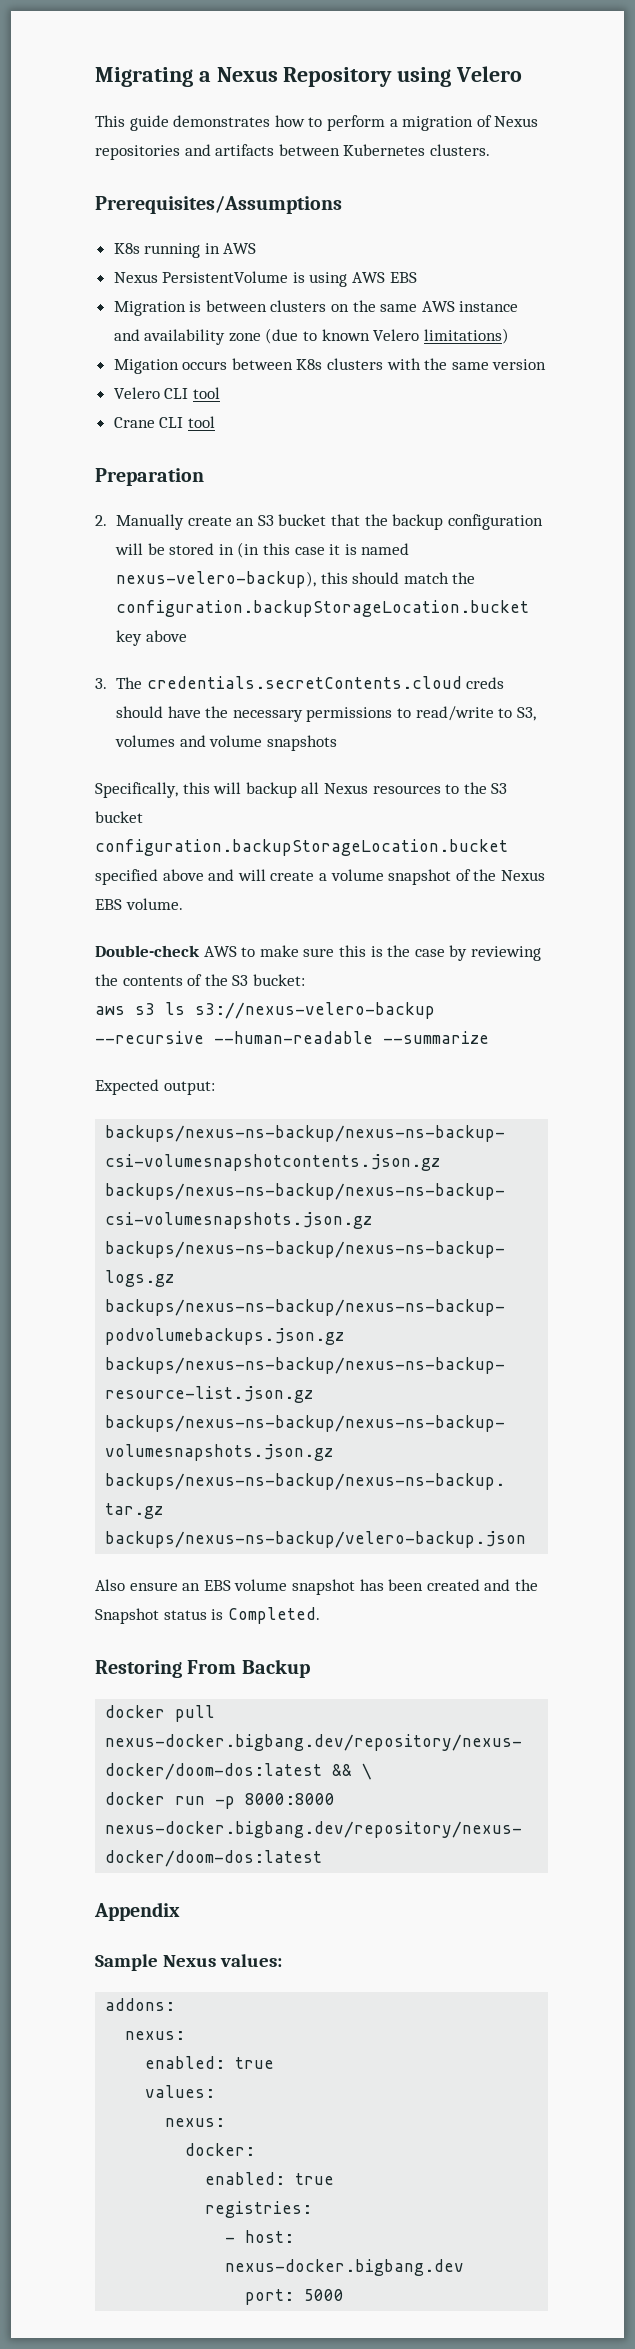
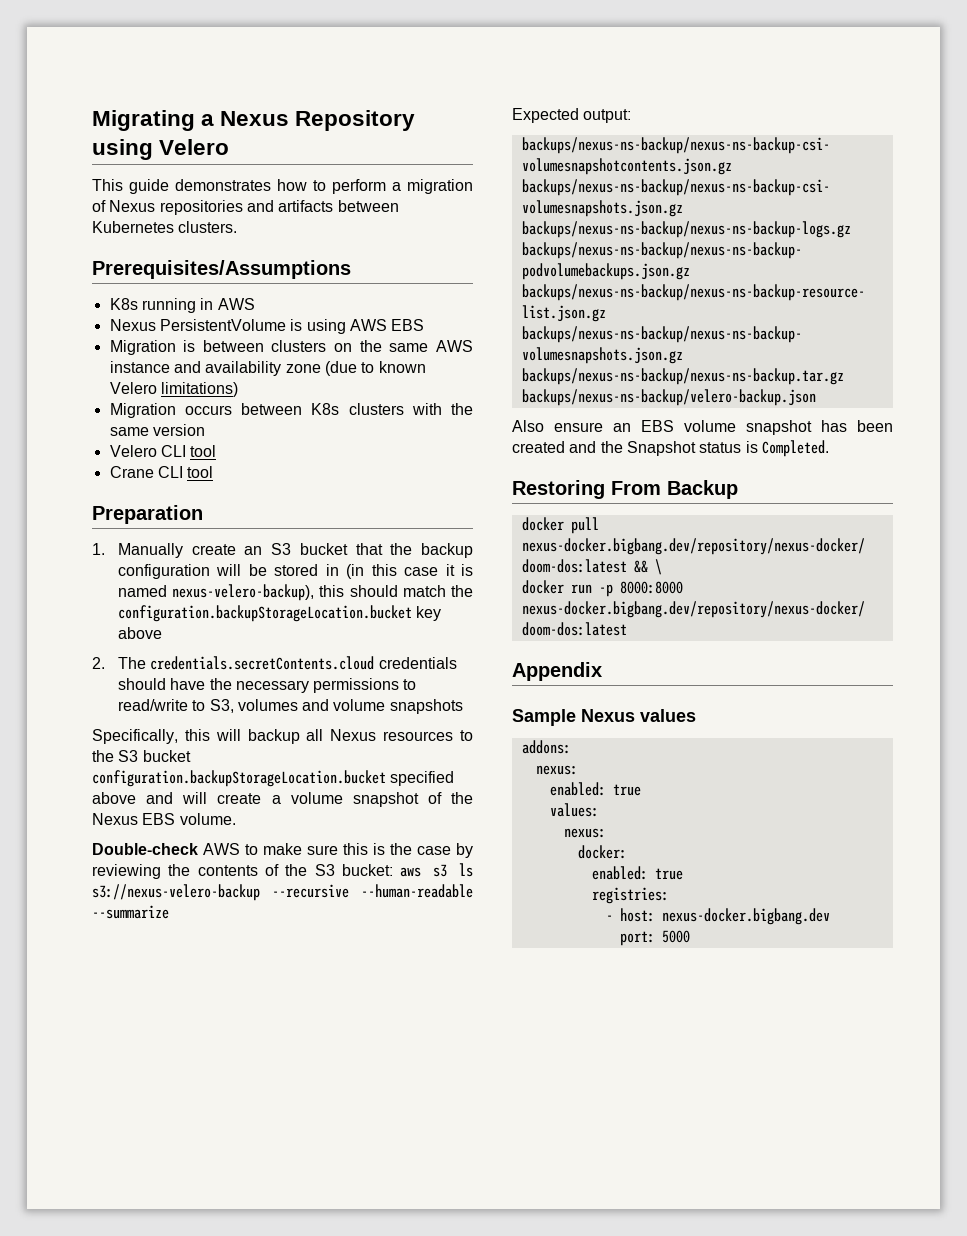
[113,359,179,374] Migation -> [109,403,176,418] Migration
[95,515,107,526] 2. -> [92,543,105,555] 1.
[95,678,107,689] 3. -> [92,657,105,669] 2.
[466,677,505,689] creds -> [378,657,457,669] credentials
(305, 980) // -> (393, 870) none
[219,1954,282,1967] values: -> [640,709,696,722] values

